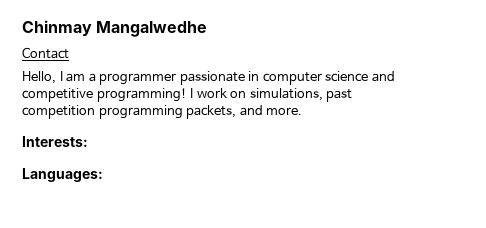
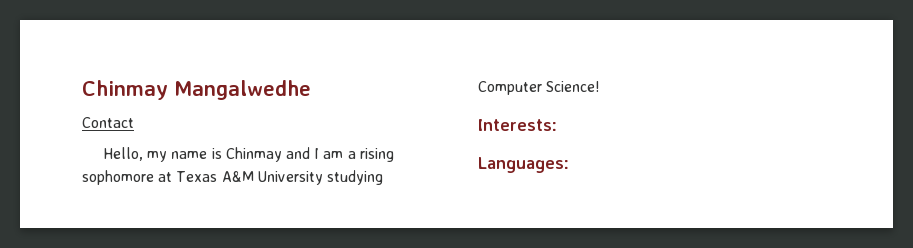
[59,71,395,85] [22,88,353,102] [22,105,303,119] I am a programmer passionate in computer science and competitive programming! I work on simulations, past competition programming packets, and more. -> [147,147,394,162] [82,170,383,185] [478,81,600,95] my name is Chinmay and I am a rising sophomore at Texas A&M University studying Computer Science!

